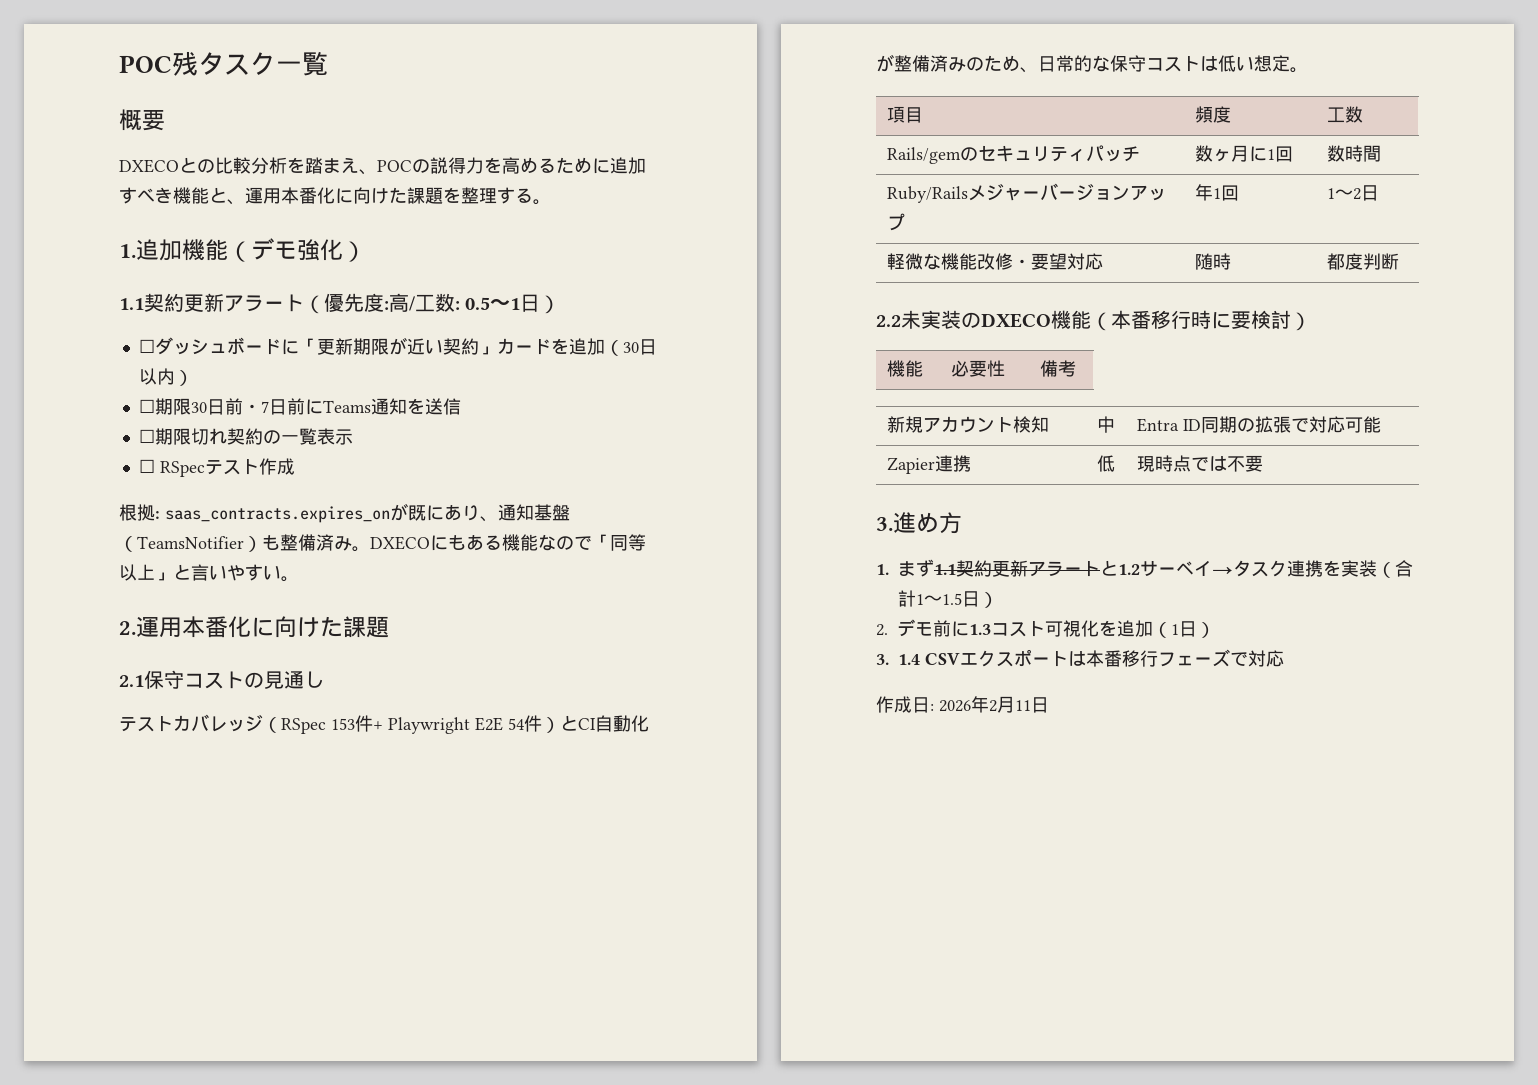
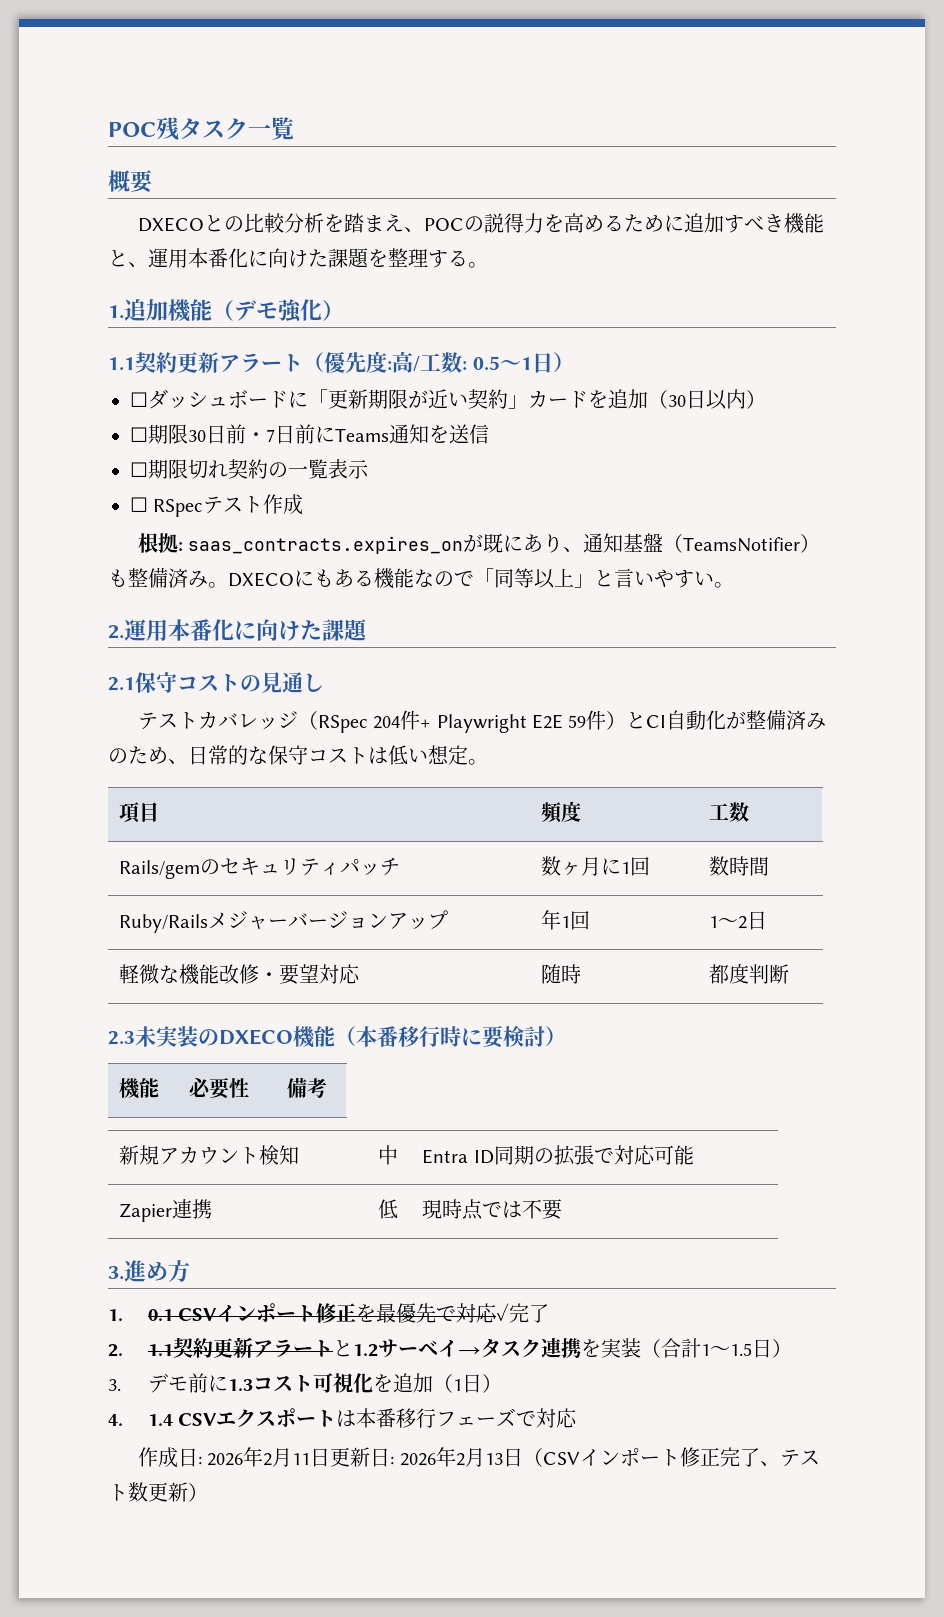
[331,718,355,730] 153 -> [373,716,401,729] 204
[508,718,524,730] 54 -> [568,715,587,728] 59
[876,315,901,327] 2.2 -> [108,1031,135,1045] 2.3
[898,559,934,577] まず -> [147,1303,550,1323] [108,1344,123,1357] 0.1 CSVインポート修正を最優先で対応✓完了 // 2.
[876,624,888,636] 2. -> [108,1379,121,1391] 3.
[876,654,889,665] 3. -> [108,1414,123,1426] 4.
(1049, 705) none -> [330,1447,820,1467] [108,1482,208,1502] 更新日: 2026年2月13日（CSVインポート修正完了、テスト数更新）

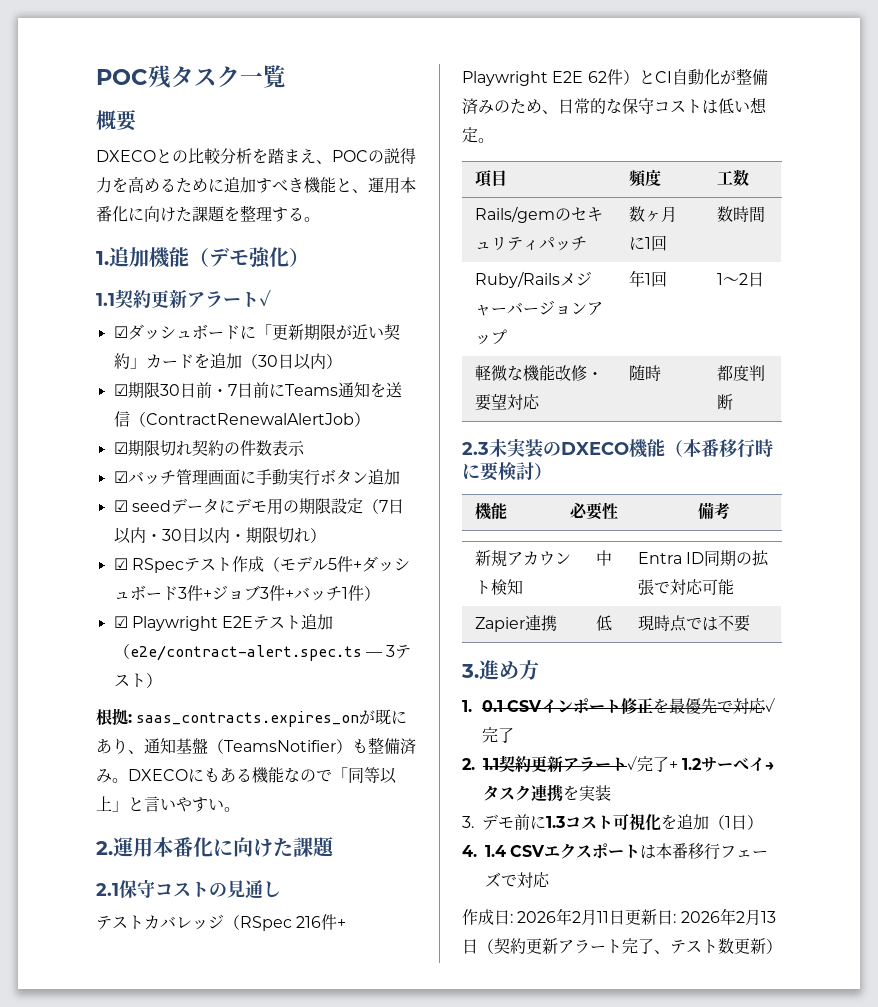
[303,351,574,373] [130,392,148,407] （優先度:高/工数: 0.5〜1日） // ☐ -> [259,289,271,306] [113,326,128,338] ✓ // ☑
[130,427,148,442] ☐ -> [113,384,128,396] ☑
[130,462,148,477] // ☐ -> [129,412,370,427] [113,442,128,454] （ContractRenewalAlertJob） // ☑
[288,459,328,479] 一覧 -> [239,440,272,456] 件数
[130,494,304,517] ☐ RSpecテスト作成 -> [113,469,400,486] [113,498,404,515] [113,527,326,544] [113,556,410,573] [113,585,380,601] [113,614,334,631] [113,644,412,661] [113,673,162,688] ☑バッチ管理画面に手動実行ボタン追加 // ☑ seedデータにデモ用の期限設定（7日以内・30日以内・期限切れ） // ☑ RSpecテスト作成（モデル5件+ダッシュボード3件+ジョブ3件+バッチ1件） // ☑ Playwright E2Eテスト追加（e2e/contract-alert.spec.ts — 3テスト）
[373,716,401,729] 204 -> [296,916,322,928] 216
[568,715,587,728] 59 -> [587,71,607,83] 62
[332,1340,353,1357] と -> [627,755,678,772] ✓完了+
[640,1338,792,1358] （合計1〜1.5日） -> (611, 793) none
[542,1447,720,1467] CSVインポート修正 -> [494,938,622,954] 契約更新アラート

